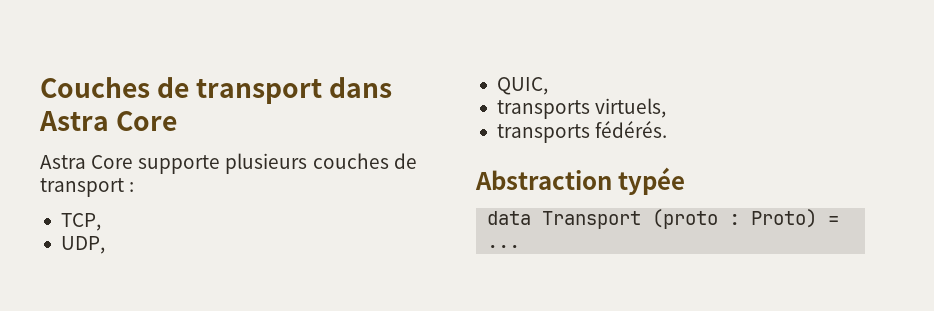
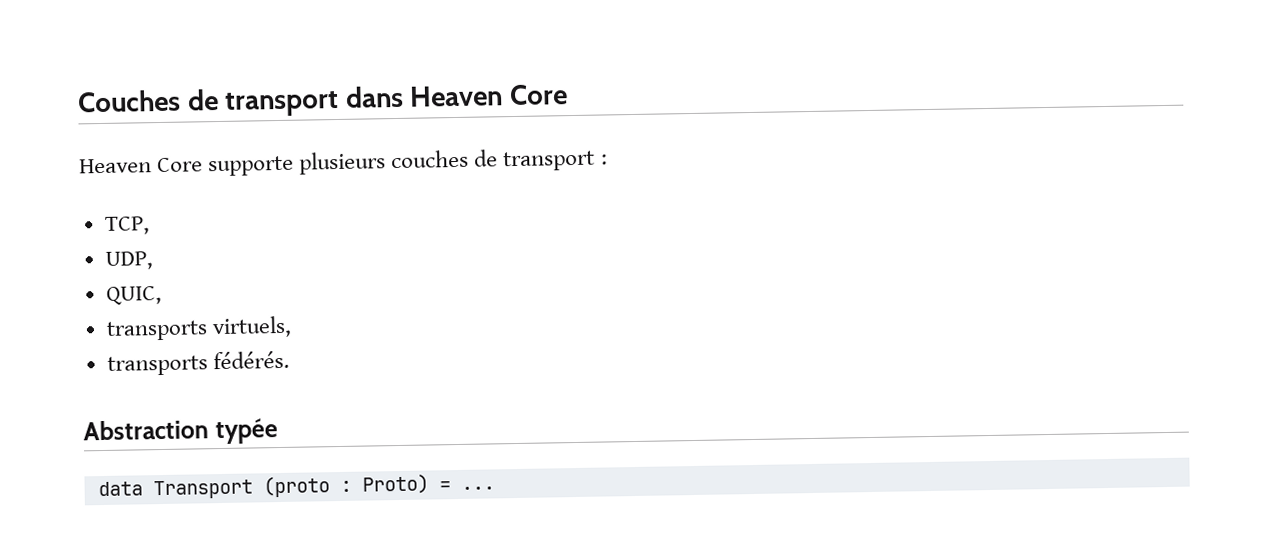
[39,111,109,131] Astra -> [409,85,504,107] Heaven
[40,155,86,169] Astra -> [79,158,152,174] Heaven

